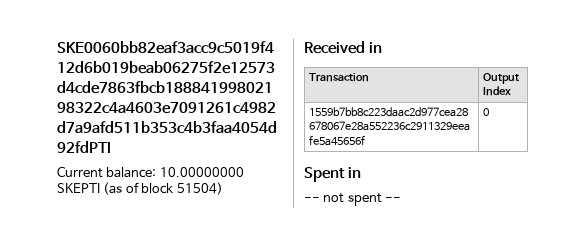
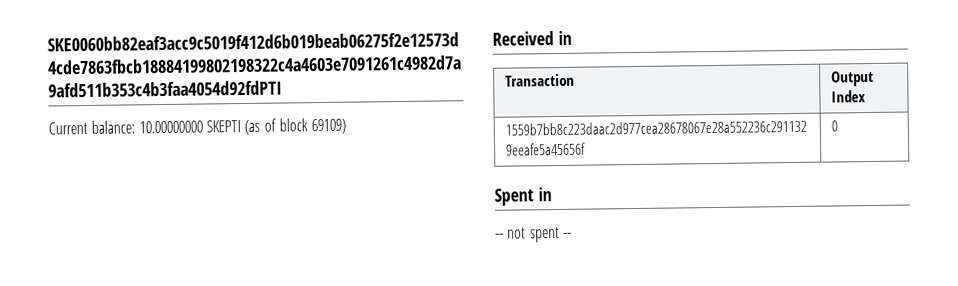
[176,182,223,195] 51504) -> [311,118,347,135] 69109)

